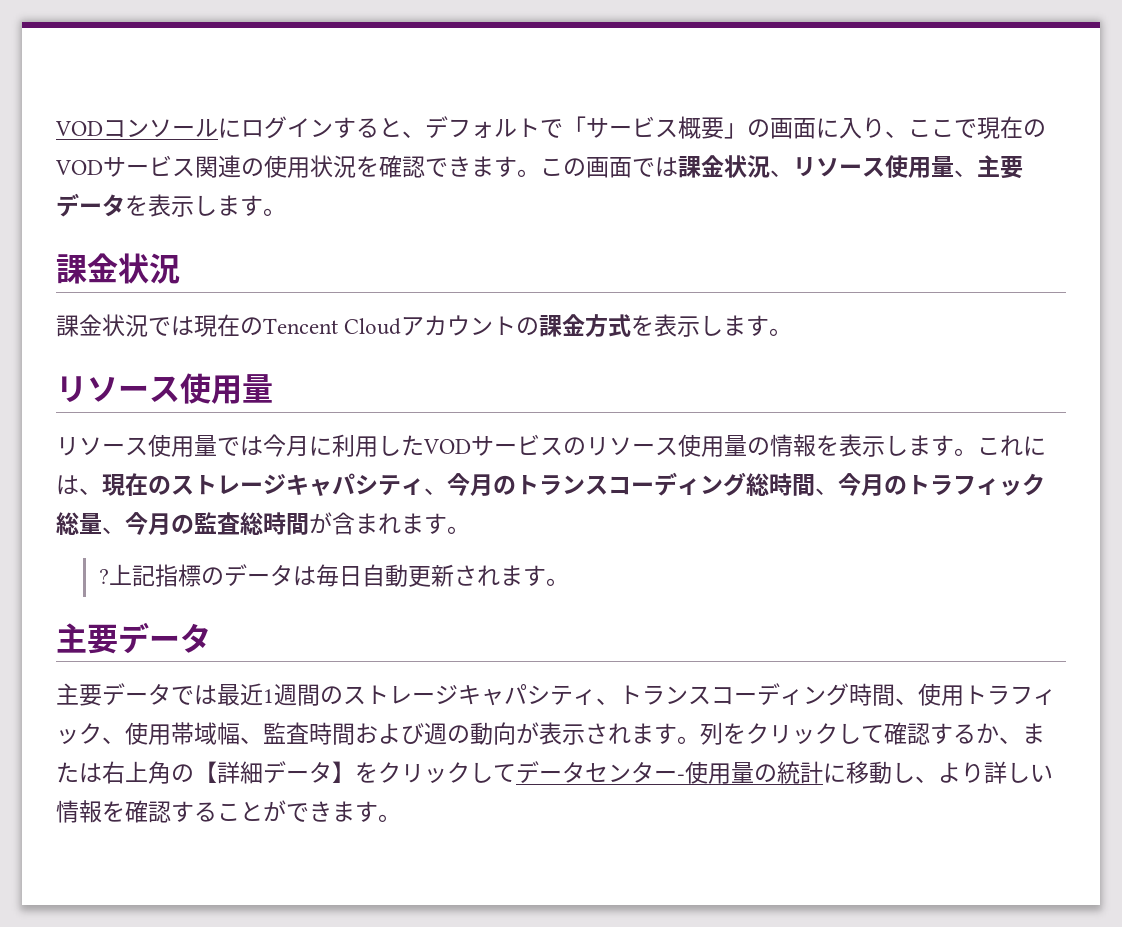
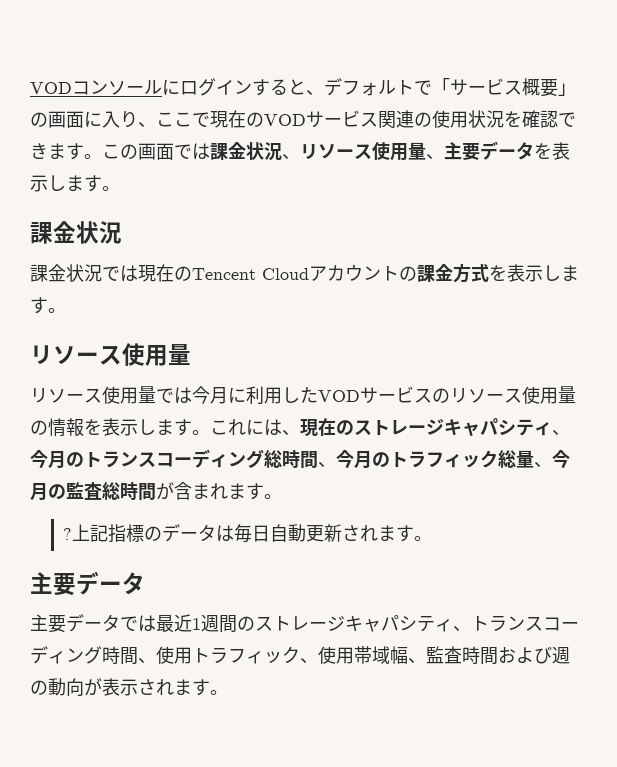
[700,722,1045,745] [56,761,1053,784] [56,800,401,823] 列をクリックして確認するか、または右上角の【詳細データ】をクリックしてデータセンター-使用量の統計に移動し、より詳しい情報を確認することができます。 -> (228, 692) none

